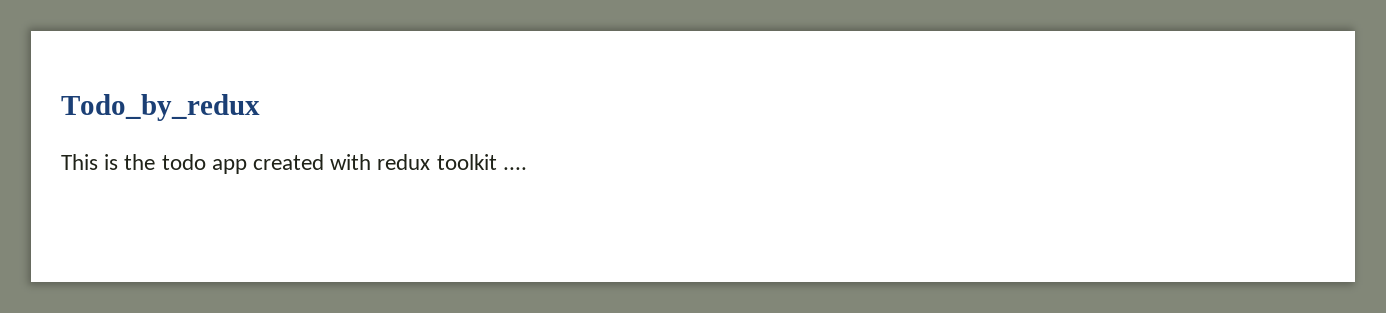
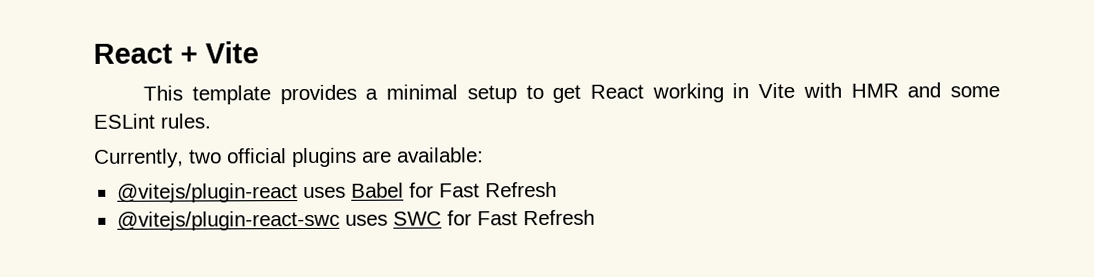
[61,94,260,121] [61,154,527,174] Todo_by_redux // This is the todo app created with redux toolkit .... -> [93,41,259,64] [143,82,1000,105] [93,113,211,129] [94,147,484,168] [116,181,557,203] [116,209,595,231] React + Vite // This template provides a minimal setup to get React working in Vite with HMR and some ESLint rules. // Currently, two official plugins are available: // @vitejs/plugin-react uses Babel for Fast Refresh // @vitejs/plugin-react-swc uses SWC for Fast Refresh

